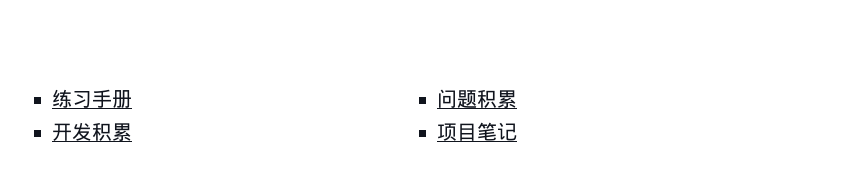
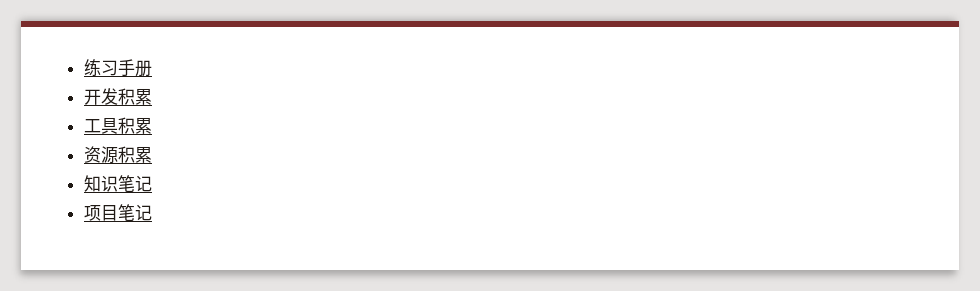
[437,89,517,108] 问题积累 -> [83,117,152,134] [83,146,152,164] [83,175,152,192] 工具积累 // 资源积累 // 知识笔记

